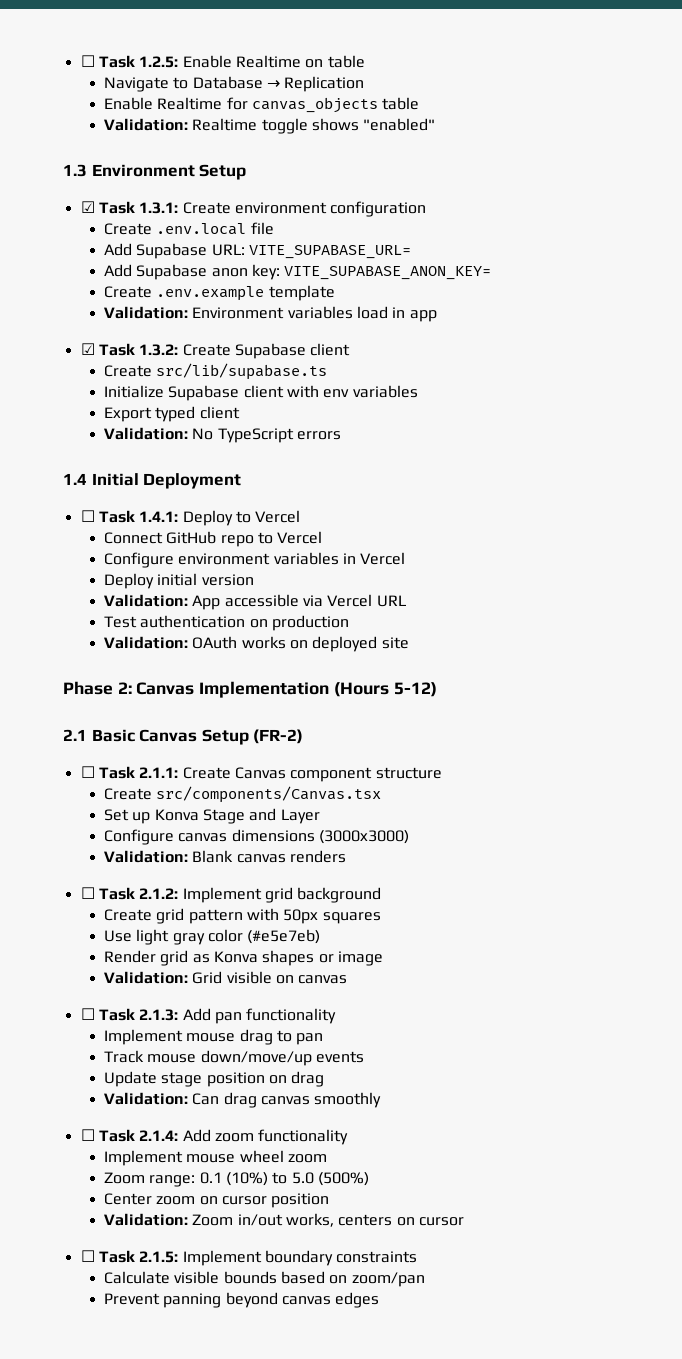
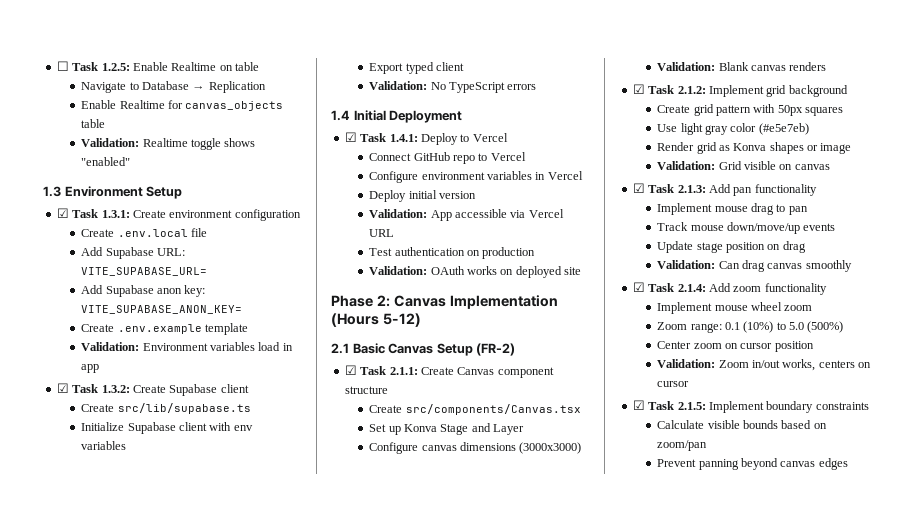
[80,510,95,522] ☐ -> [344,132,357,142] ☑
[80,766,95,778] ☐ -> [344,365,357,375] ☑
[80,887,95,899] ☐ -> [632,84,645,94] ☑
[80,1008,95,1020] ☐ -> [632,183,645,193] ☑
[80,1129,95,1141] ☐ -> [632,282,645,292] ☑
[80,1250,95,1262] ☐ -> [632,400,645,410] ☑

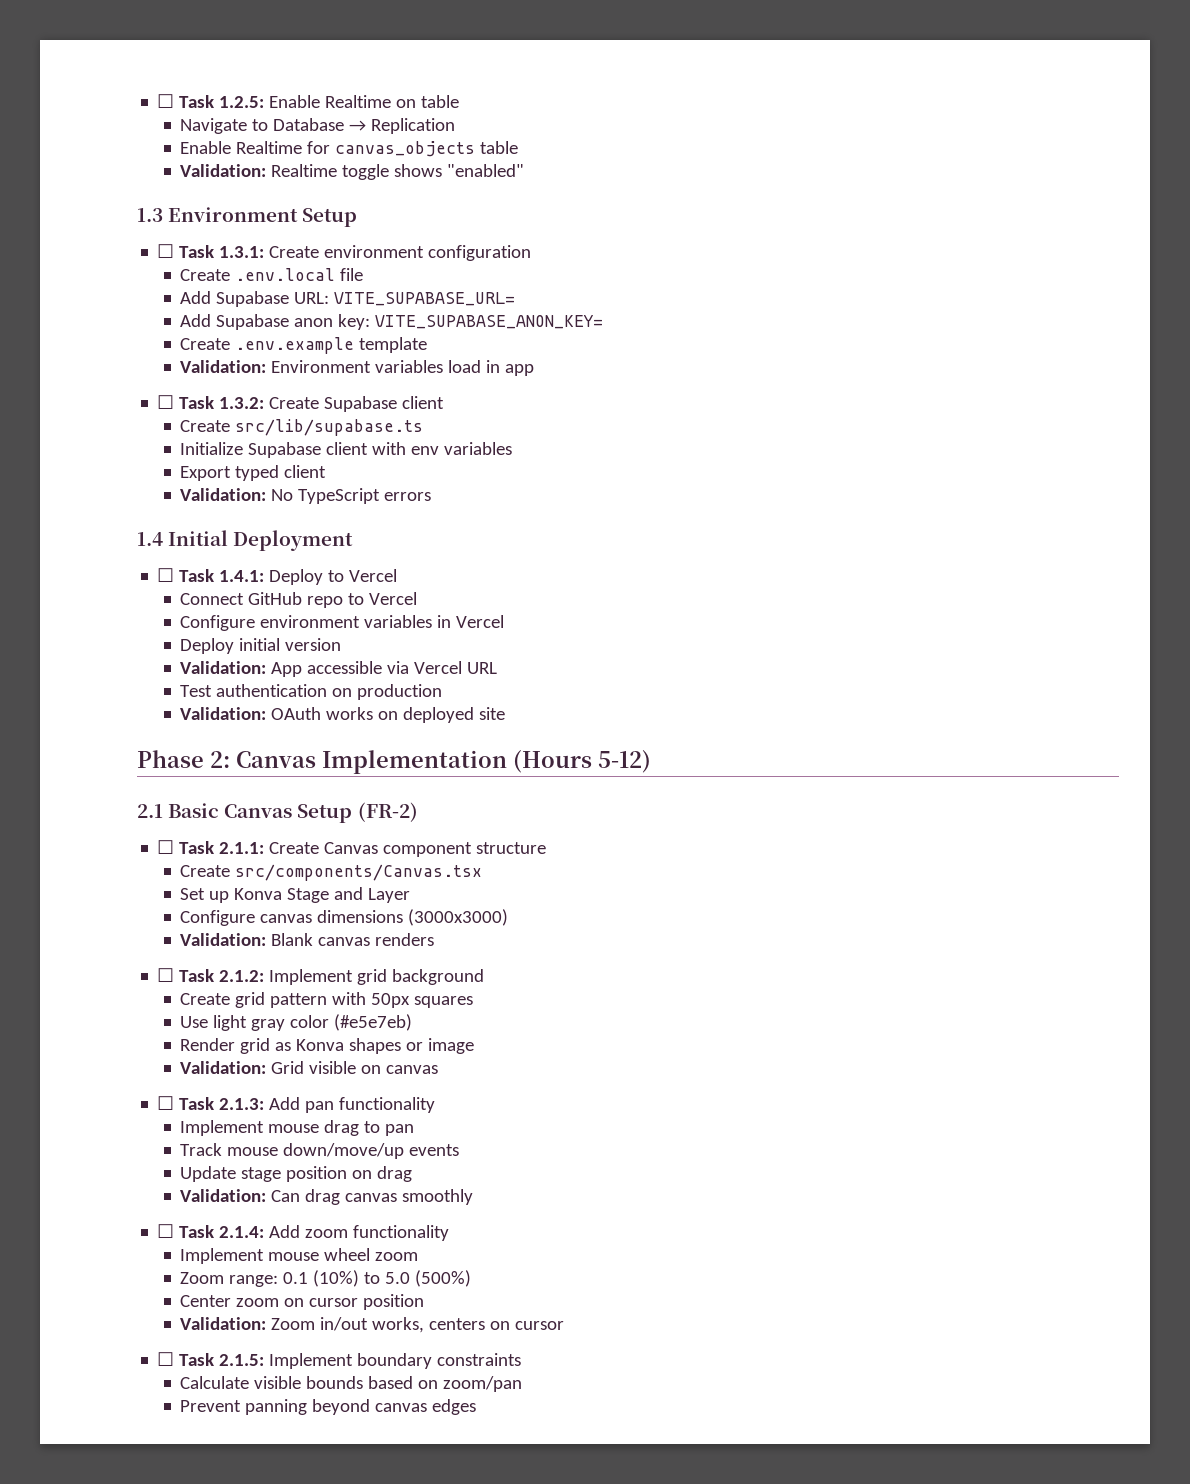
[56,208,69,218] ☑ -> [157,244,175,258] ☐
[56,383,69,393] ☑ -> [157,395,175,409] ☐
[344,132,357,142] ☑ -> [157,568,175,582] ☐
[344,365,357,375] ☑ -> [157,840,175,854] ☐
[632,84,645,94] ☑ -> [157,968,175,982] ☐
[632,183,645,193] ☑ -> [157,1096,175,1110] ☐
[632,282,645,292] ☑ -> [157,1224,175,1238] ☐
[632,400,645,410] ☑ -> [157,1352,175,1366] ☐

